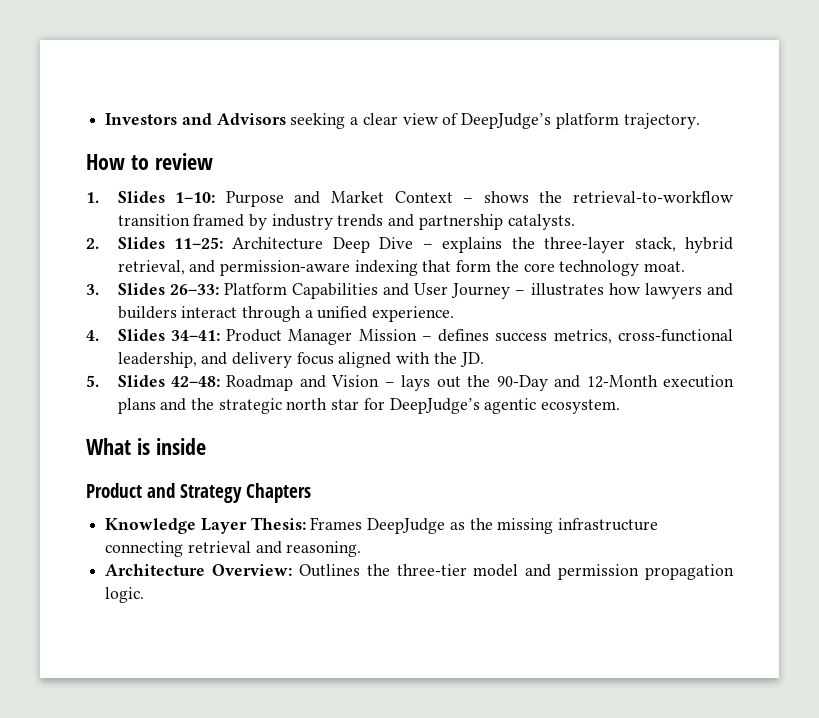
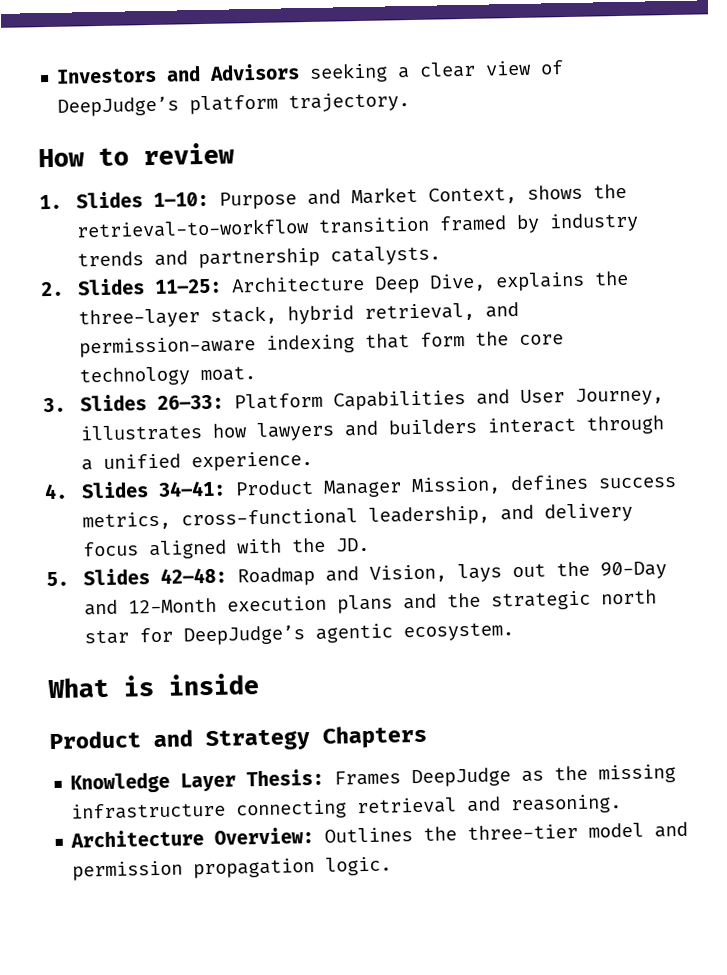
[394,191,474,203] Context – -> [427,187,517,205] Context,
[379,237,433,249] Dive – -> [428,273,486,292] Dive,
[451,283,526,299] Journey – -> [574,387,664,406] Journey,
[358,329,432,341] Mission – -> [410,476,501,496] Mission,
[331,375,395,387] Vision – -> [368,564,447,583] Vision,

